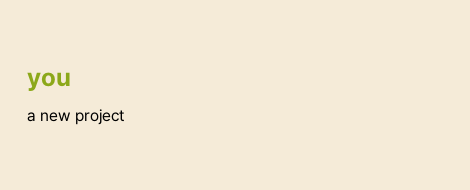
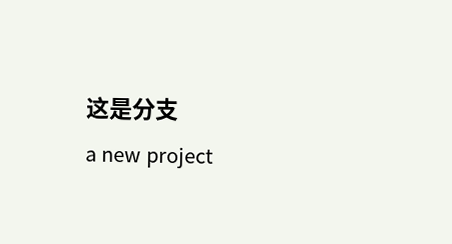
[27,72,71,91] you -> [86,96,179,122] 这是分支

